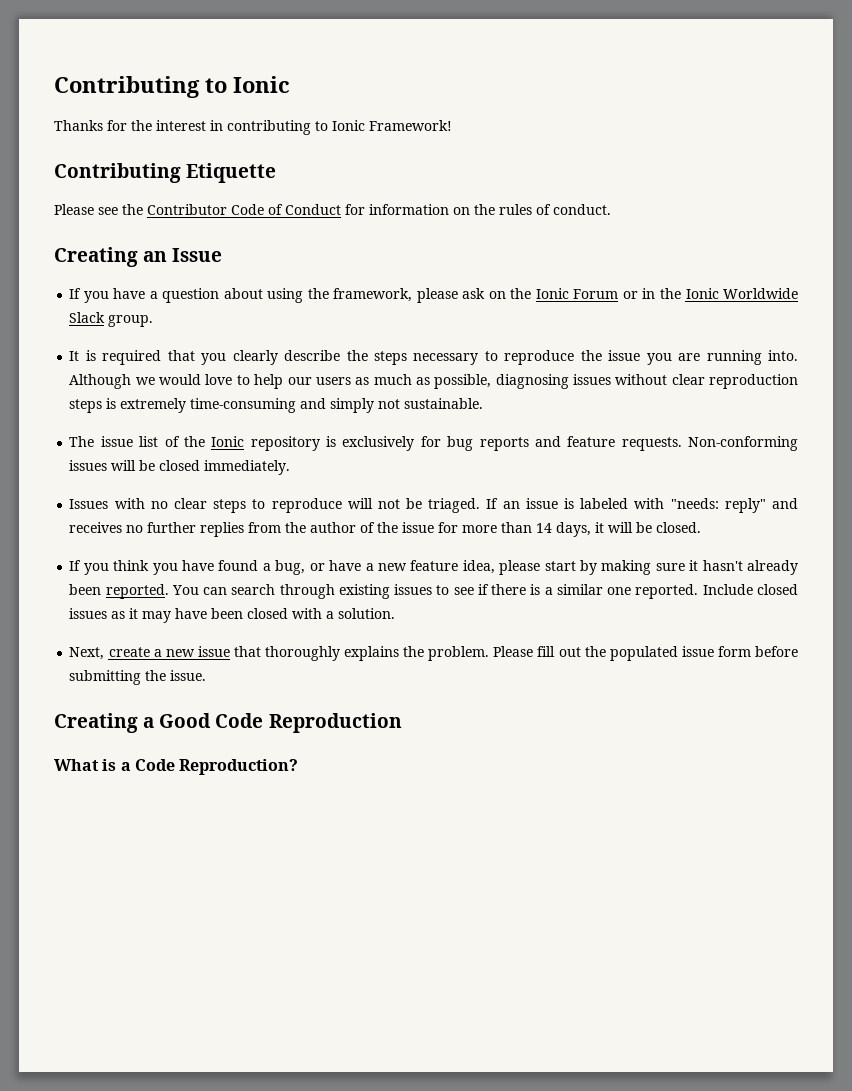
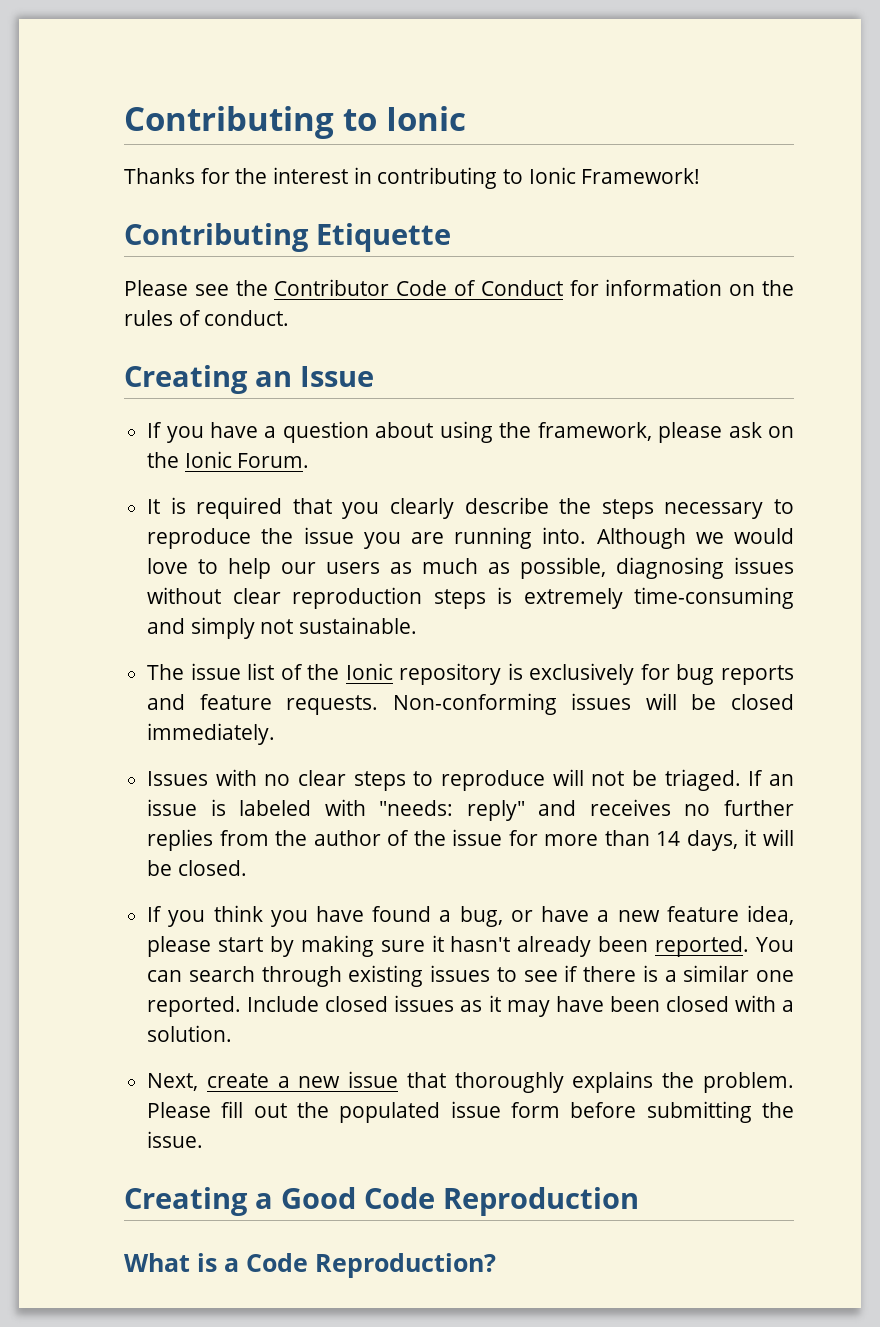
[573,288,799,299] [69,312,154,327] Forum or in the Ionic Worldwide Slack group. -> [237,453,310,468] Forum.

